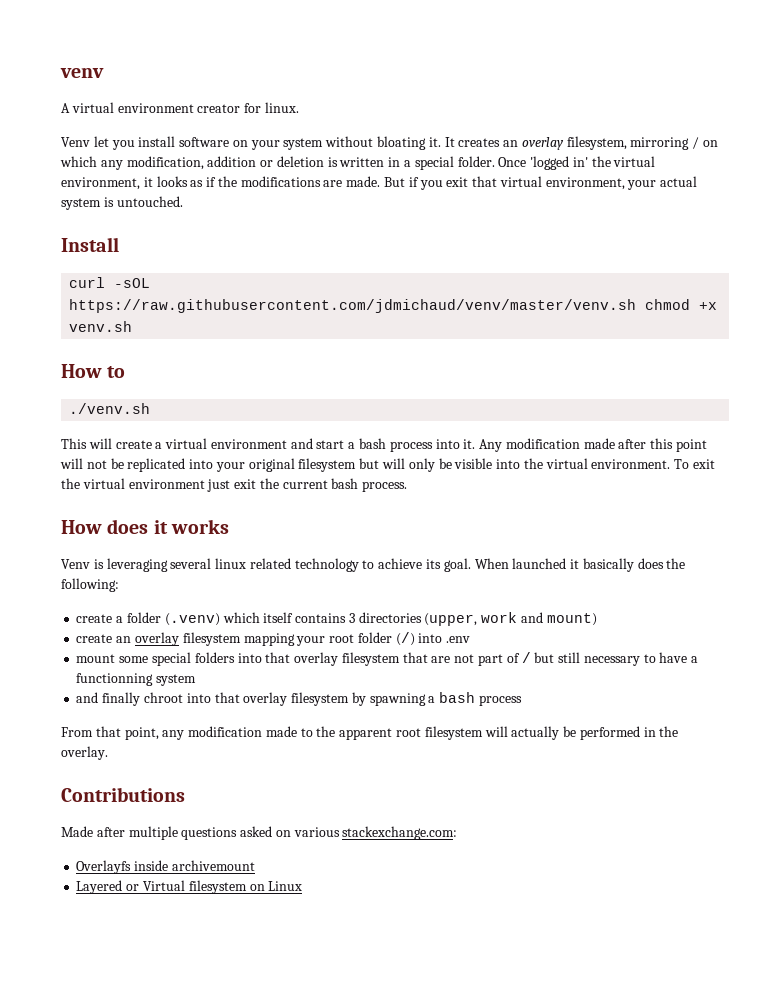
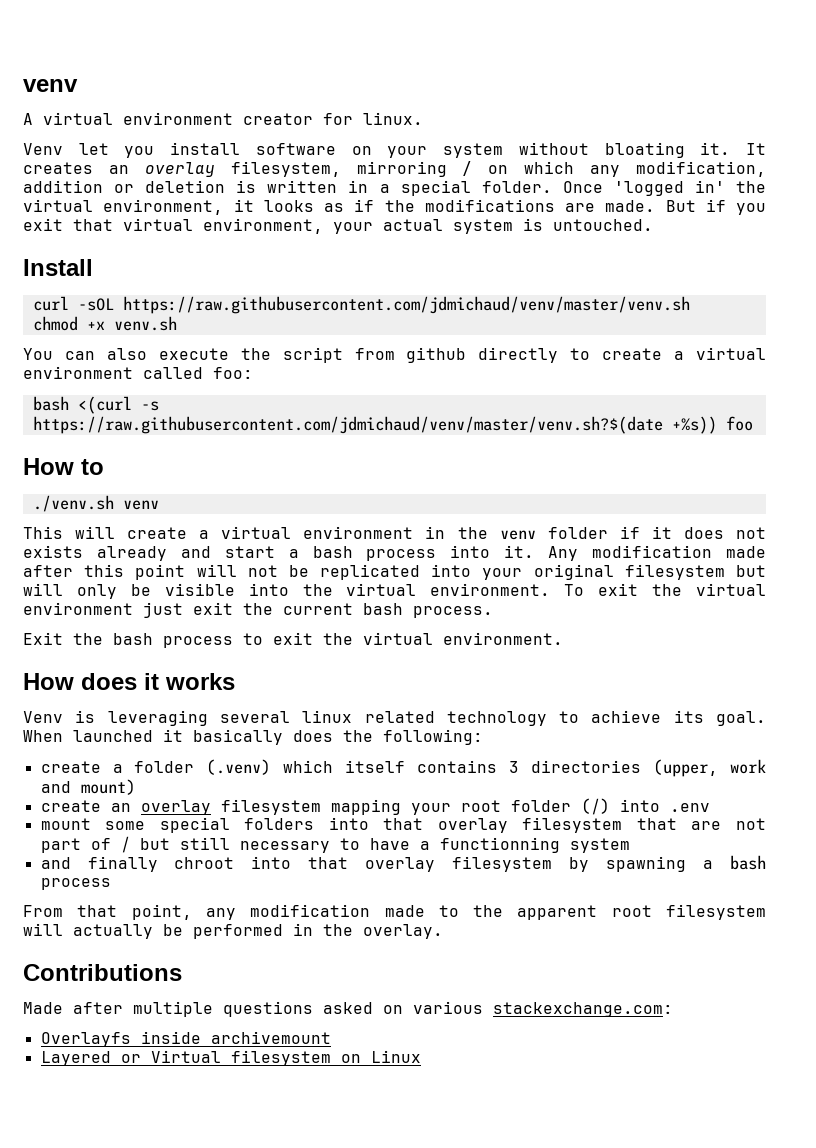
(637, 306) none -> (690, 305) //
(133, 326) none -> [23,347,766,363] [23,366,253,379] [32,396,159,414] [32,416,753,434] // You can also execute the script from github directly to create a virtual environment called foo: // bash <(curl -s https://raw.githubusercontent.com/jdmichaud/venv/master/venv.sh?$(date +%s)) foo
(151, 408) none -> [122,500,159,510] venv
(287, 444) none -> [425,526,767,540] [23,545,167,561] in the venv folder if it does not exists already
(408, 486) none -> [23,632,563,648] // Exit the bash process to exit the virtual environment.

